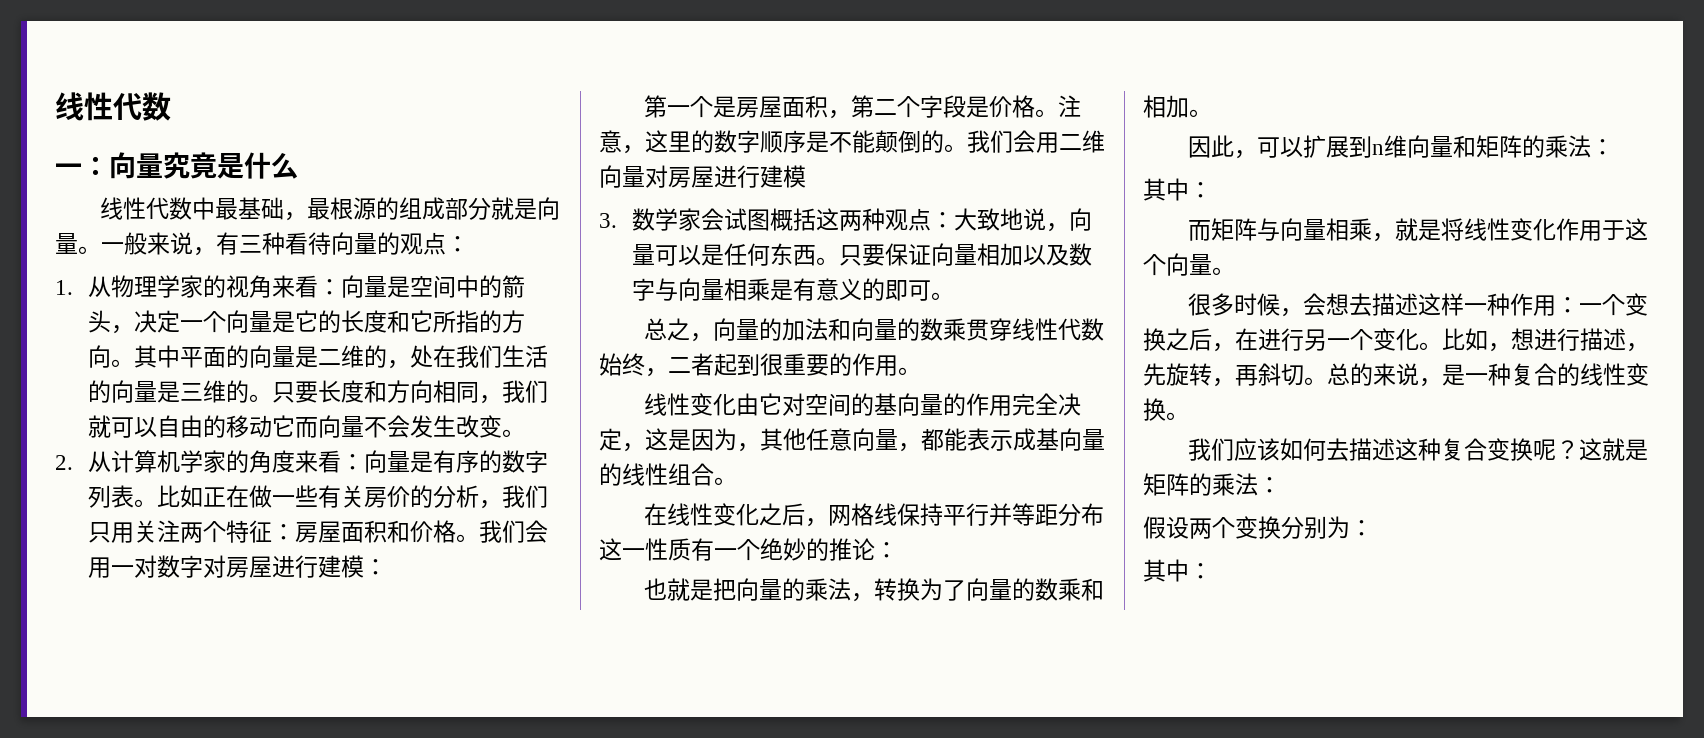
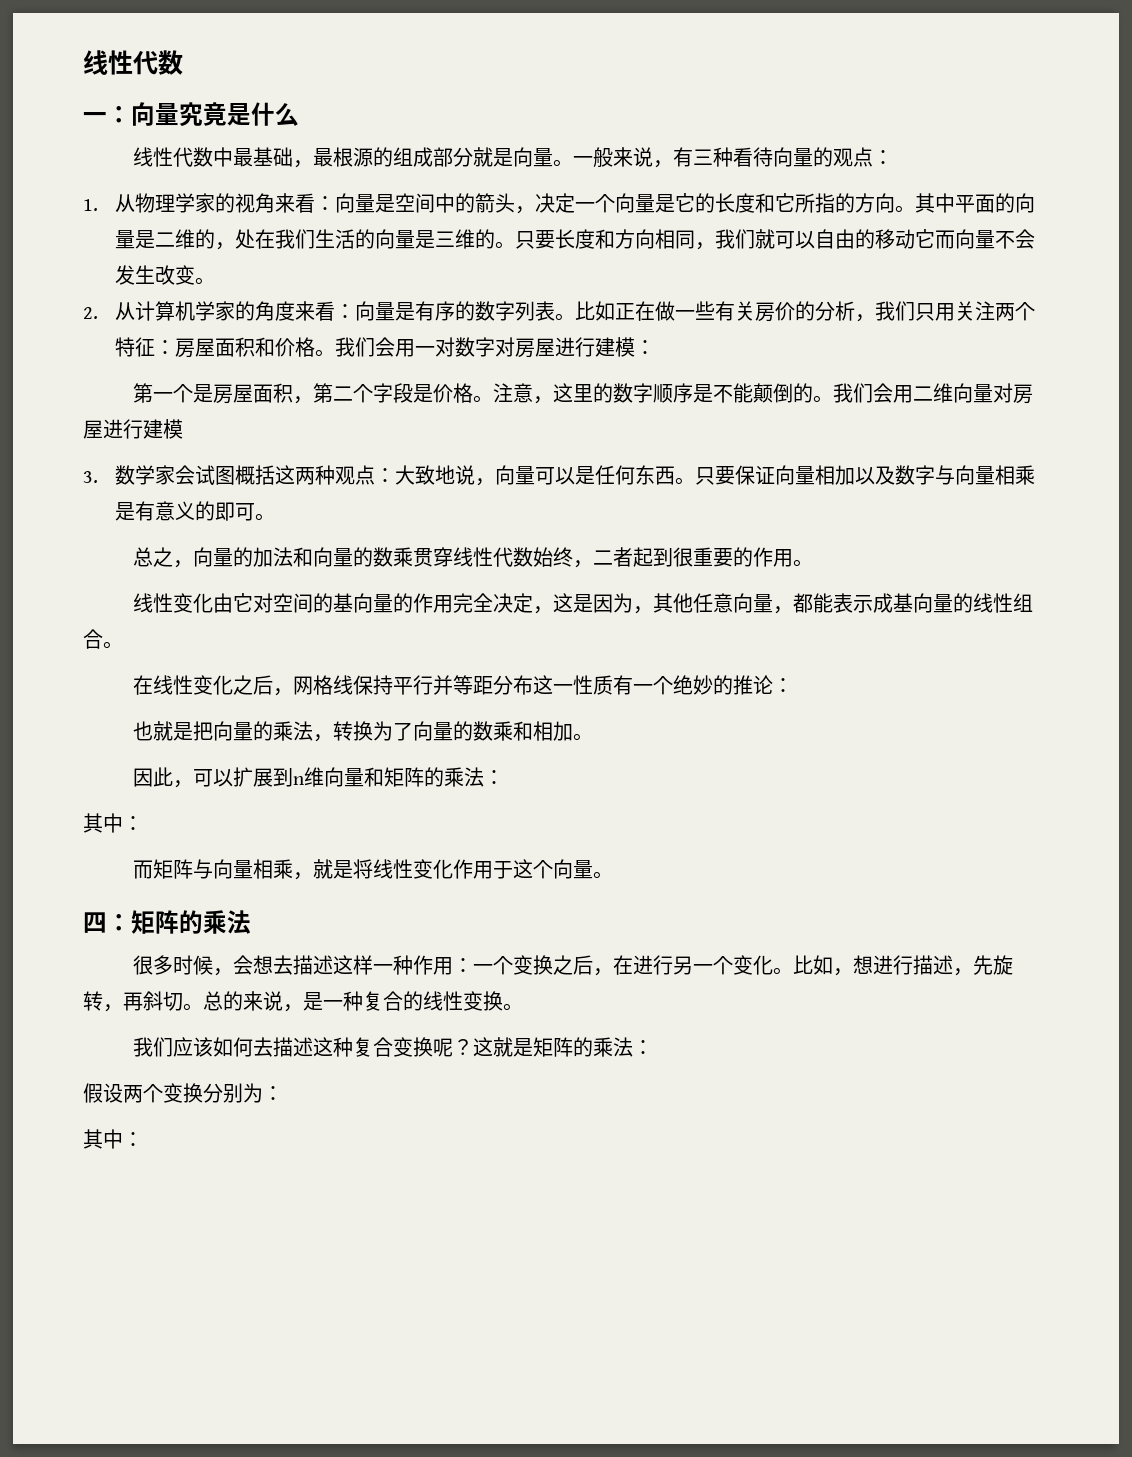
(1235, 271) none -> [83,910,251,934] // 四：矩阵的乘法

